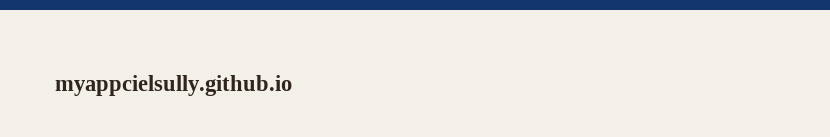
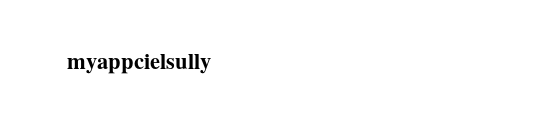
[55,75,292,96] myappcielsully.github.io -> [67,54,211,74] myappcielsully

